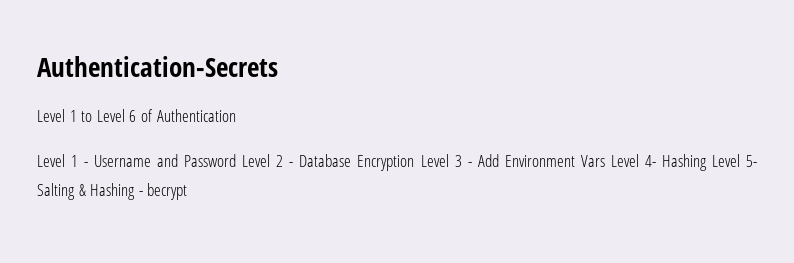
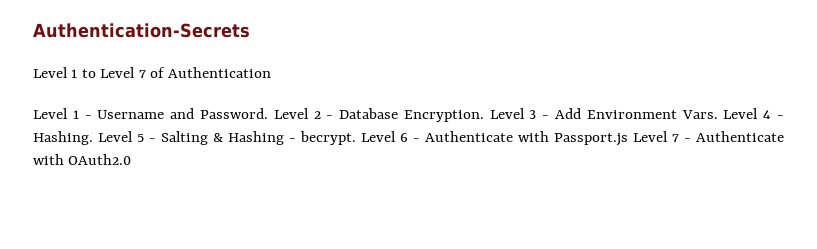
[129,110,137,122] 6 -> [138,70,146,78] 7
[184,154,237,167] Password -> [199,108,268,119] Password.
[357,155,415,171] Encryption -> [403,110,484,122] Encryption.
[580,154,757,171] [37,183,188,200] Vars Level 4- Hashing Level 5- Salting & Hashing - becrypt -> [681,108,784,119] [33,131,784,146] [33,154,132,165] Vars. Level 4 - Hashing. Level 5 - Salting & Hashing - becrypt. Level 6 - Authenticate with Passport.js Level 7 - Authenticate with OAuth2.0

